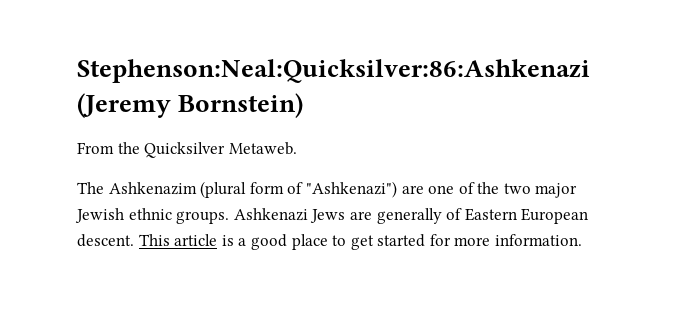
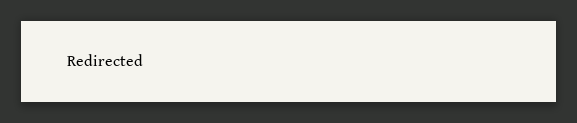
[77,59,590,83] [77,93,304,118] [77,142,297,158] [77,181,578,198] [75,208,589,224] [77,234,583,250] Stephenson:Neal:Quicksilver:86:Ashkenazi (Jeremy Bornstein) // From the Quicksilver Metaweb. // The Ashkenazim (plural form of "Ashkenazi") are one of the two major Jewish ethnic groups. Ashkenazi Jews are generally of Eastern European descent. This article is a good place to get started for more information. -> [67,54,143,66] Redirected

